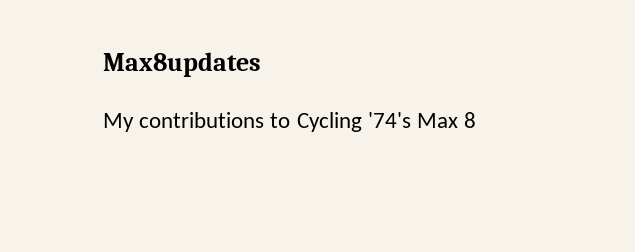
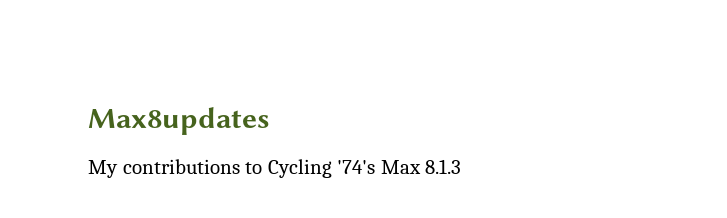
[464,112,477,128] 8 -> [425,159,462,174] 8.1.3

